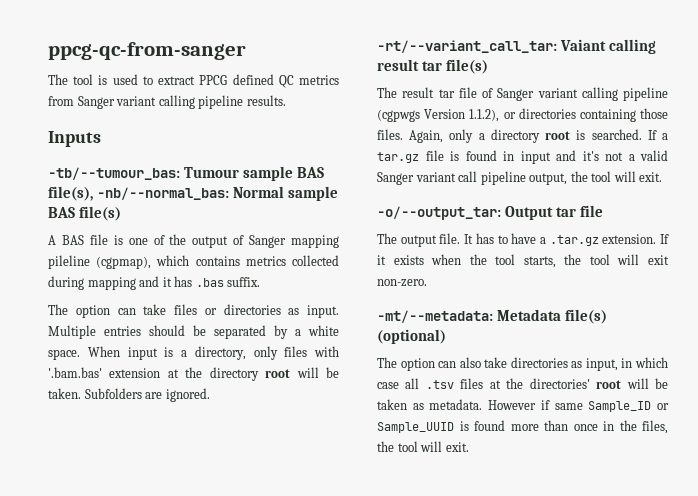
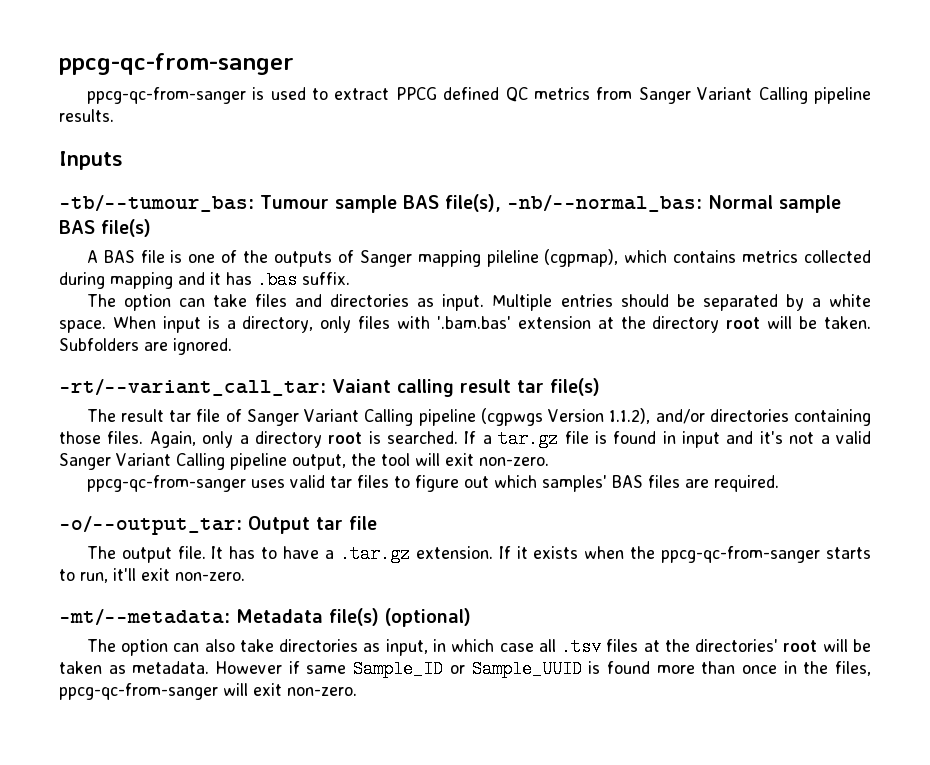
[48,74,94,85] The tool -> [86,87,246,104] ppcg-qc-from-sanger
[116,95,195,109] variant calling -> [697,87,808,104] Variant Calling
[192,236,229,248] output -> [274,251,333,267] outputs
[204,308,217,315] or -> [295,294,323,307] and
[537,87,618,101] variant calling -> [304,409,414,426] Variant Calling
[503,112,516,119] or -> [655,409,705,424] and/or
[415,171,478,182] variant call -> [116,453,225,470] Variant Calling
[639,172,663,182] exit. -> [444,453,549,466] [86,475,779,492] exit non-zero. // ppcg-qc-from-sanger uses valid tar files to figure out which samples' BAS files are required.
[495,254,640,268] tool starts, the tool will -> [661,546,872,563] [59,568,136,583] ppcg-qc-from-sanger starts to run, it'll
[377,441,469,452] the tool will exit. -> [59,683,357,700] ppcg-qc-from-sanger will exit non-zero.

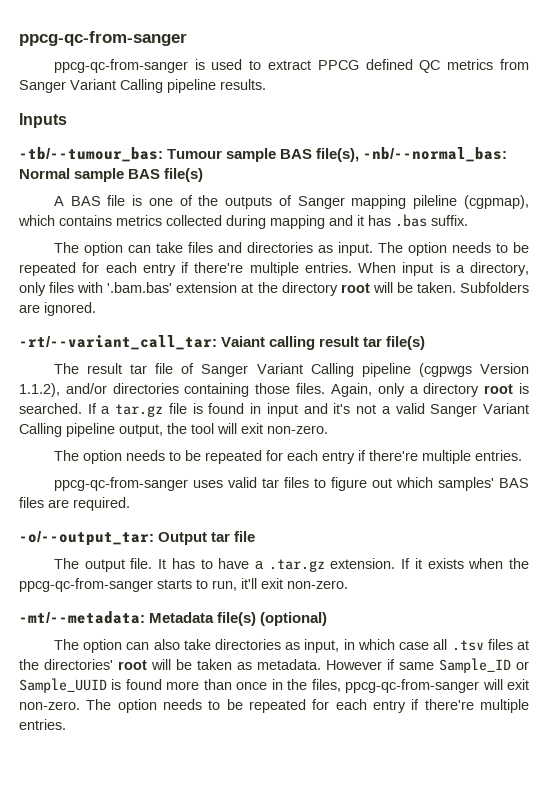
[492,294,872,311] [59,320,106,333] Multiple entries should be separated by a white space. -> [377,242,530,256] [19,262,352,276] The option needs to be repeated for each entry if there're multiple entries.
(549, 461) none -> [53,450,522,464] // The option needs to be repeated for each entry if there're multiple entries.
(357, 691) none -> [86,699,529,713] [19,719,66,730] The option needs to be repeated for each entry if there're multiple entries.

